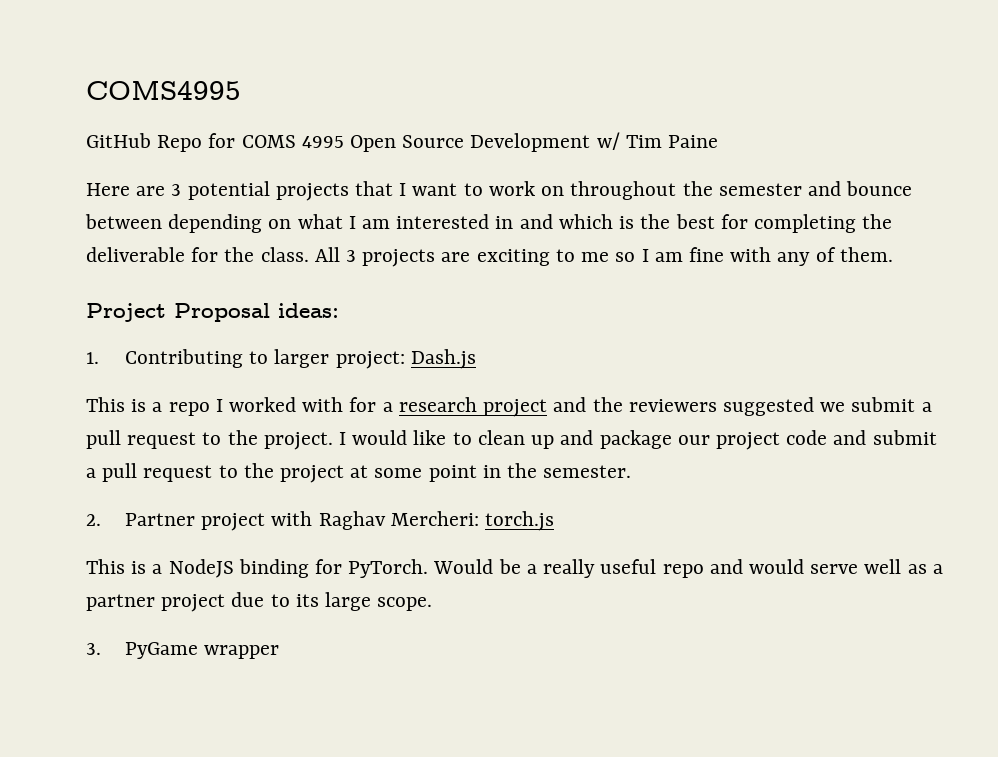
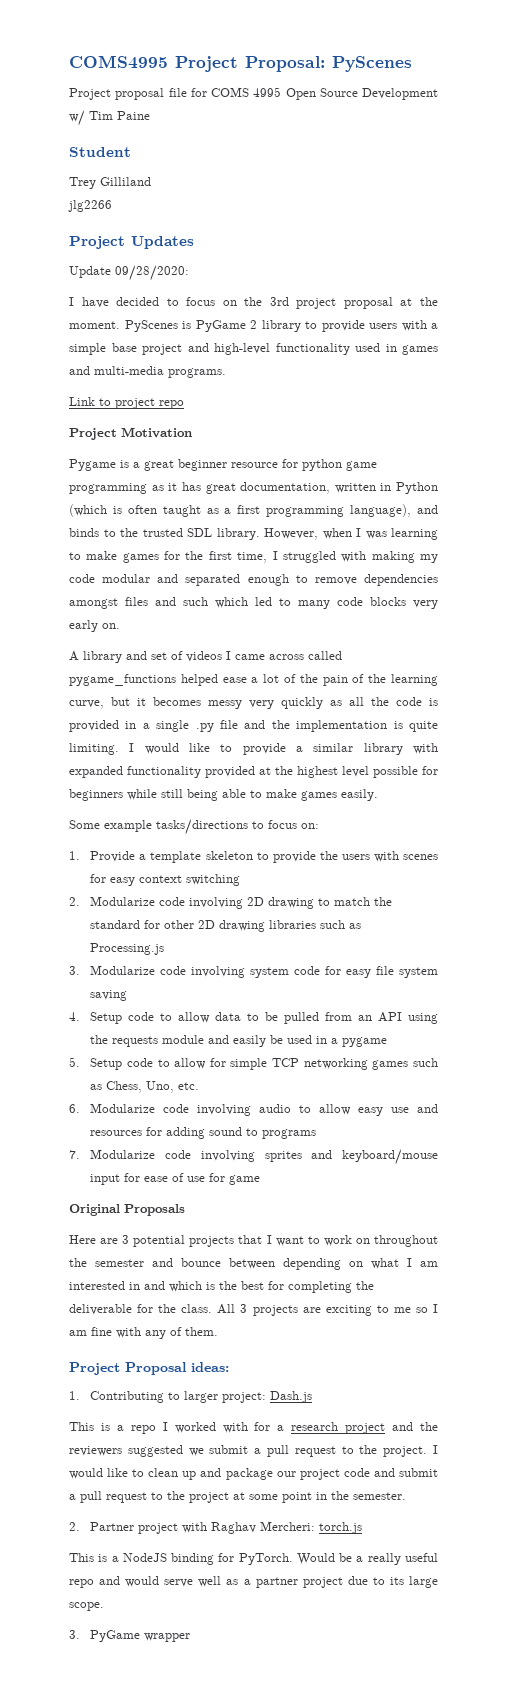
[86,133,203,152] // GitHub Repo -> [175,56,412,72] [69,88,187,100] Project Proposal: PyScenes // Project proposal file
(719, 141) none -> [69,147,131,157] [69,177,151,189] [68,200,112,212] [69,236,194,249] [69,265,189,281] [69,297,438,309] [69,320,438,332] [69,343,438,355] [69,366,226,378] [69,397,184,409] [69,427,192,440] [69,459,377,471] [69,482,438,494] [69,504,438,517] [69,528,438,540] [69,551,439,563] [69,574,438,586] [69,597,438,609] [69,620,120,632] [69,651,342,663] [69,674,439,686] [69,697,438,709] [69,720,438,732] [69,743,438,755] [69,766,438,778] [69,789,378,801] [69,819,319,835] [69,851,438,863] [90,874,241,886] [69,896,393,909] [90,920,362,932] [90,943,165,955] [69,965,438,978] [90,990,128,1001] [69,1012,438,1024] [90,1035,388,1047] [69,1057,438,1070] [90,1081,200,1093] [69,1103,438,1116] [90,1127,317,1139] [69,1149,438,1165] [90,1173,261,1185] [69,1204,185,1216] // Student // Trey Gilliland // jlg2266 // Project Updates // Update 09/28/2020: // I have decided to focus on the 3rd project proposal at the moment. PyScenes is PyGame 2 library to provide users with a simple base project and high-level functionality used in games and multi-media programs. // Link to project repo // Project Motivation // Pygame is a great beginner resource for python game programming as it has great documentation, written in Python (which is often taught as a first programming language), and binds to the trusted SDL library. However, when I was learning to make games for the first time, I struggled with making my code modular and separated enough to remove dependencies amongst files and such which led to many code blocks very early on. // A library and set of videos I came across called pygame_functions helped ease a lot of the pain of the learning curve, but it becomes messy very quickly as all the code is provided in a single .py file and the implementation is quite limiting. I would like to provide a similar library with expanded functionality provided at the highest level possible for beginners while still being able to make games easily. // Some example tasks/directions to focus on: // 1. Provide a template skeleton to provide the users with scenes for easy context switching // 2. Modularize code involving 2D drawing to match the standard for other 2D drawing libraries such as Processing.js // 3. Modularize code involving system code for easy file system saving // 4. Setup code to allow data to be pulled from an API using the requests module and easily be used in a pygame // 5. Setup code to allow for simple TCP networking games such as Chess, Uno, etc. // 6. Modularize code involving audio to allow easy use and resources for adding sound to programs // 7. Modularize code involving sprites and keyboard/mouse input for ease of use for game // Original Proposals

